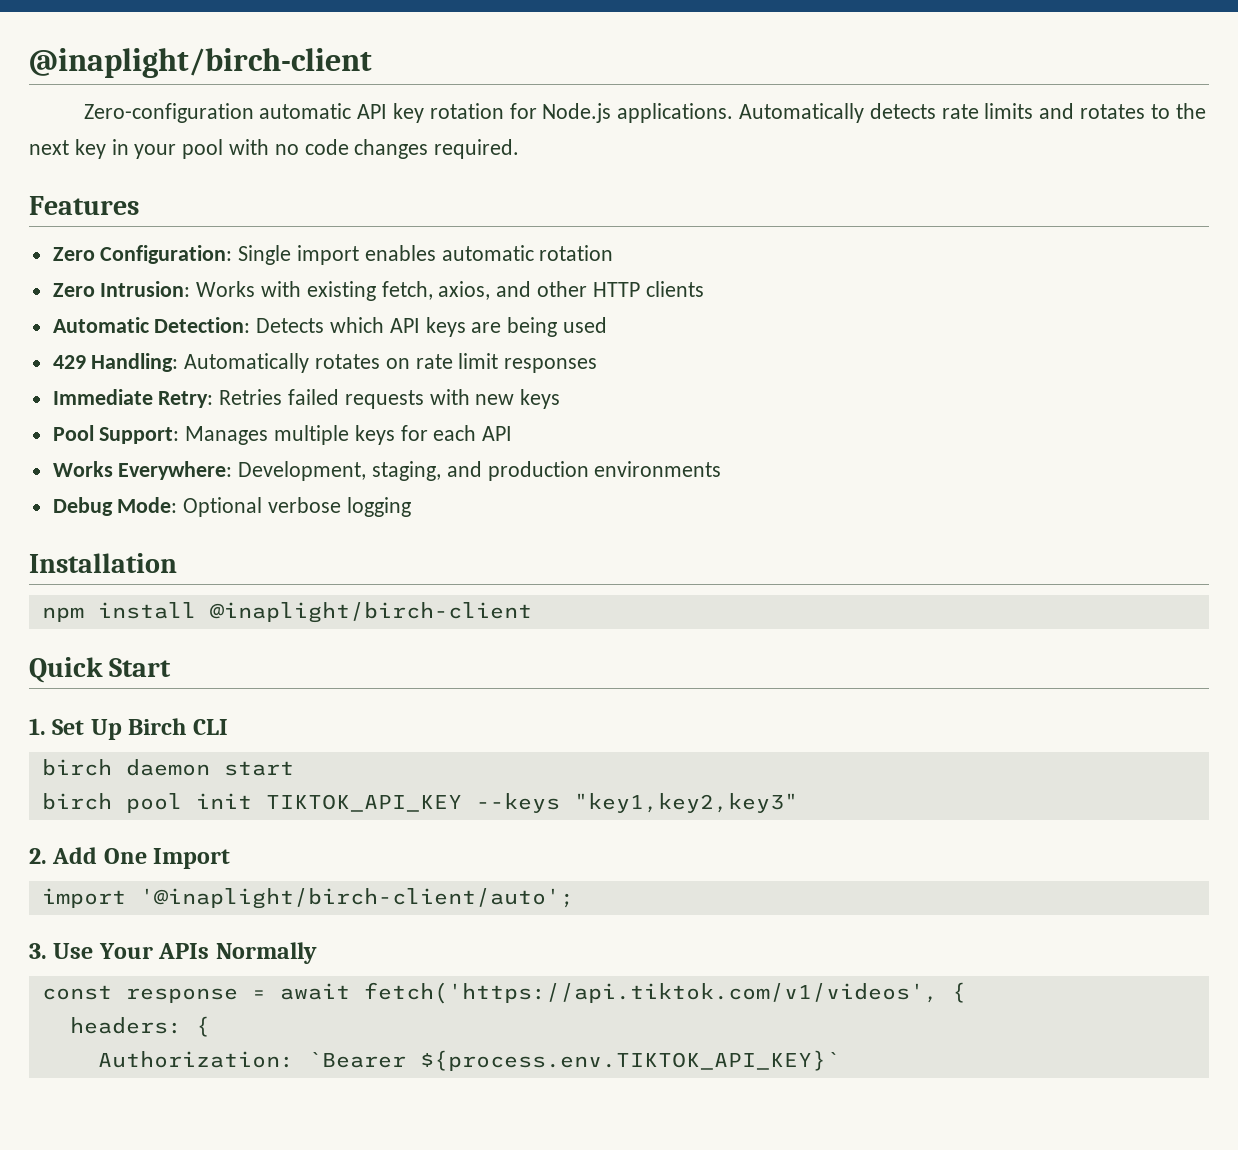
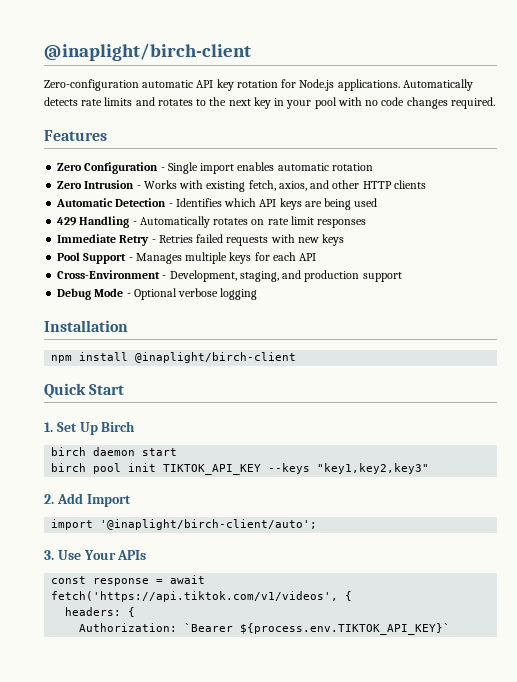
[100,245,233,264] Configuration: -> [84,162,165,174] Configuration -
[100,281,191,297] Intrusion: -> [84,180,141,189] Intrusion -
[154,317,325,333] Detection: Detects -> [115,198,222,207] Detection - Identifies
[91,353,179,372] Handling: -> [79,216,137,228] Handling -
[158,391,214,408] Retry: -> [119,235,156,246] Retry -
[99,427,180,444] Support: -> [83,253,133,264] Support -
[52,461,233,480] Works Everywhere: -> [57,270,167,279] Cross-Environment -
[594,461,722,477] environments -> [362,272,402,282] support
[117,497,178,513] Mode: -> [94,288,131,297] Mode -
[192,719,228,735] CLI -> (136, 426) none
[103,848,147,864] One -> (83, 498) none
[215,942,317,964] Normally -> (147, 555) none

